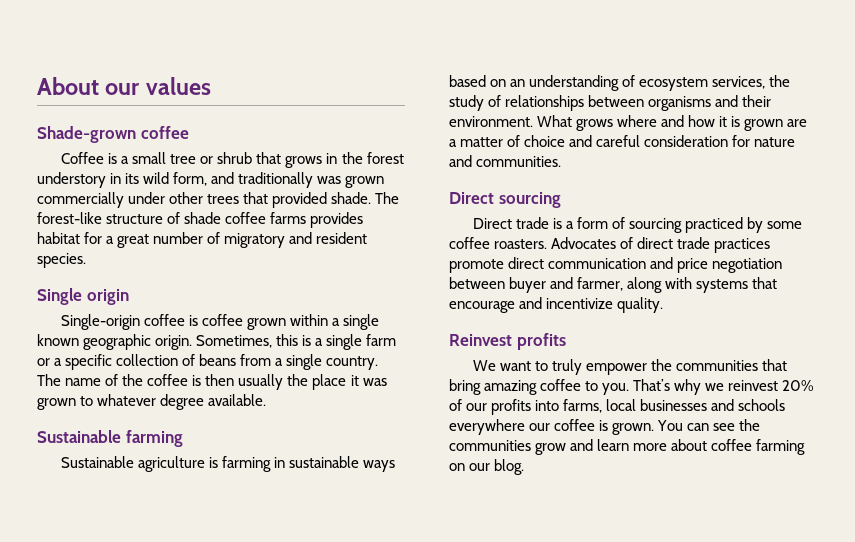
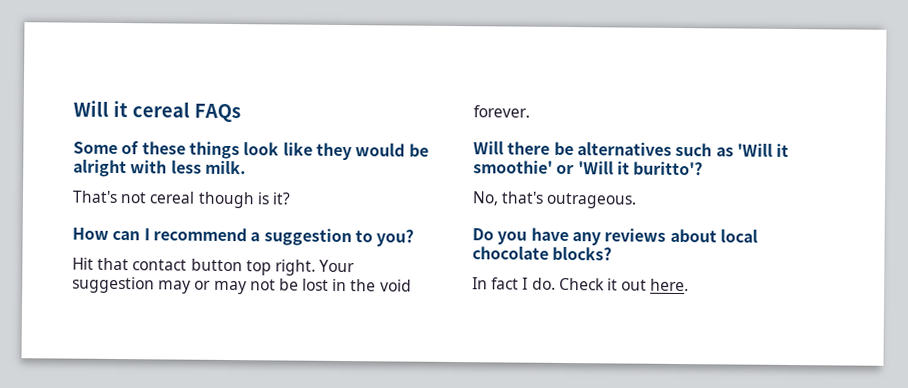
[37,77,211,95] [37,126,189,143] [61,152,404,168] [37,172,385,188] [37,192,400,208] [37,212,364,228] [37,232,368,248] [37,253,86,268] [37,288,129,305] [61,314,380,330] [37,334,397,350] [37,354,379,370] [37,374,387,390] [37,394,267,410] [37,430,183,447] [61,456,396,472] [449,75,791,91] [449,95,772,111] [449,115,808,131] [449,135,796,147] [449,155,562,167] [449,192,561,208] [473,217,803,233] [449,237,771,253] [449,257,783,273] [449,277,778,293] [449,297,664,313] [449,333,566,350] [473,359,788,375] [449,379,815,395] [449,399,786,415] [449,419,761,435] [449,439,806,455] [449,459,525,475] About our values // Shade-grown coffee // Coffee is a small tree or shrub that grows in the forest understory in its wild form, and traditionally was grown commercially under other trees that provided shade. The forest-like structure of shade coffee farms provides habitat for a great number of migratory and resident species. // Single origin // Single-origin coffee is coffee grown within a single known geographic origin. Sometimes, this is a single farm or a specific collection of beans from a single country. The name of the coffee is then usually the place it was grown to whatever degree available. // Sustainable farming // Sustainable agriculture is farming in sustainable ways based on an understanding of ecosystem services, the study of relationships between organisms and their environment. What grows where and how it is grown are a matter of choice and careful consideration for nature and communities. // Direct sourcing // Direct trade is a form of sourcing practiced by some coffee roasters. Advocates of direct trade practices promote direct communication and price negotiation between buyer and farmer, along with systems that encourage and incentivize quality. // Reinvest profits // We want to truly empower the communities that bring amazing coffee to you. That’s why we reinvest 20% of our profits into farms, local businesses and schools everywhere our coffee is grown. You can see the communities grow and learn more about coffee farming on our blog. -> [73,100,241,123] [73,141,429,161] [73,159,246,178] [72,190,291,209] [72,227,415,247] [72,257,356,276] [72,276,412,295] [473,105,530,118] [473,141,790,157] [473,160,704,176] [472,191,638,209] [472,227,758,246] [472,246,613,261] [472,277,690,292] Will it cereal FAQs // Some of these things look like they would be alright with less milk. // That's not cereal though is it? // How can I recommend a suggestion to you? // Hit that contact button top right. Your suggestion may or may not be lost in the void forever. // Will there be alternatives such as 'Will it smoothie' or 'Will it buritto'? // No, that's outrageous. // Do you have any reviews about local chocolate blocks? // In fact I do. Check it out here.

